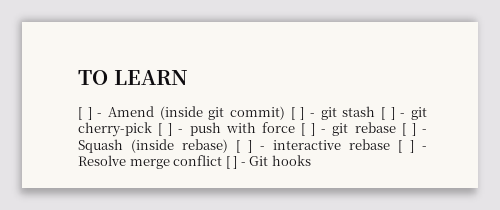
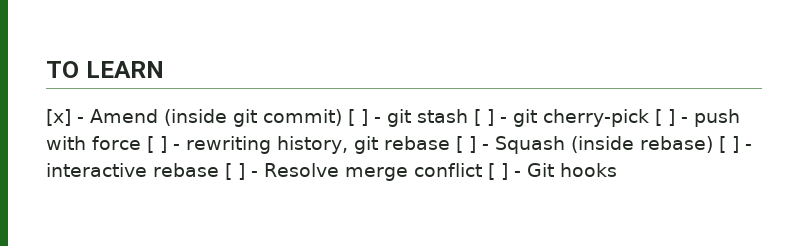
[78,107,92,120] [ ] -> [46,109,71,126] [x]
(327, 131) none -> [186,136,348,154] rewriting history,

